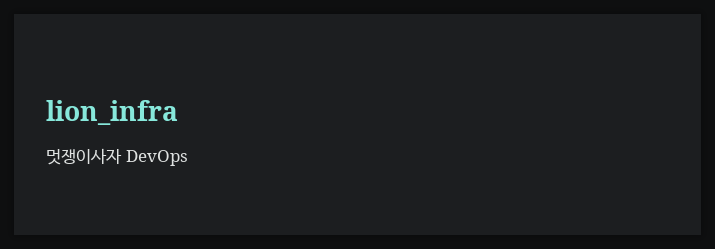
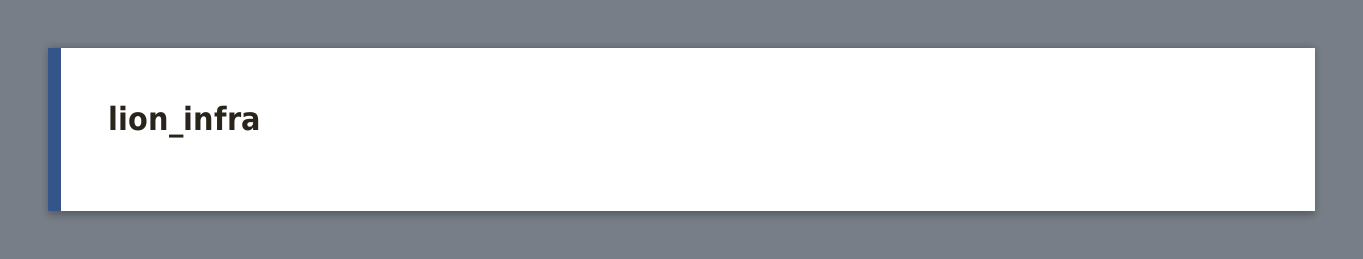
[46,148,188,166] // 멋쟁이사자 DevOps -> (260, 121) none

